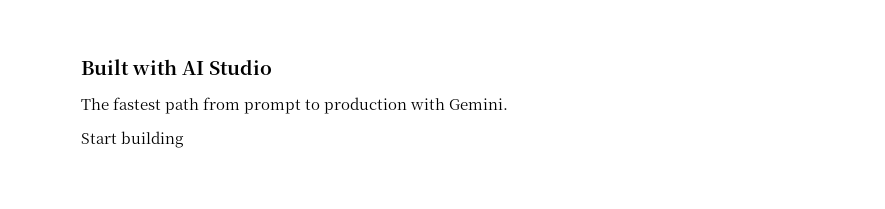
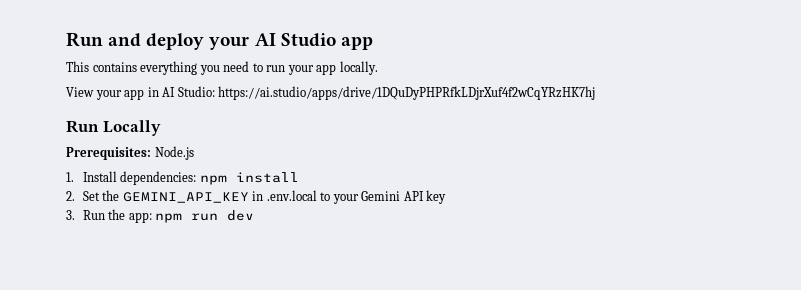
[81,59,273,75] [81,97,509,114] [81,131,185,148] Built with AI Studio // The fastest path from prompt to production with Gemini. // Start building -> [66,32,373,50] [66,61,378,75] [66,86,596,100] [66,120,161,136] [66,146,194,160] [66,171,299,185] [66,190,447,204] [66,209,255,223] Run and deploy your AI Studio app // This contains everything you need to run your app locally. // View your app in AI Studio: https://ai.studio/apps/drive/1DQuDyPHPRfkLDjrXuf4f2wCqYRzHK7hj // Run Locally // Prerequisites: Node.js // 1. Install dependencies: npm install // 2. Set the GEMINI_API_KEY in .env.local to your Gemini API key // 3. Run the app: npm run dev

